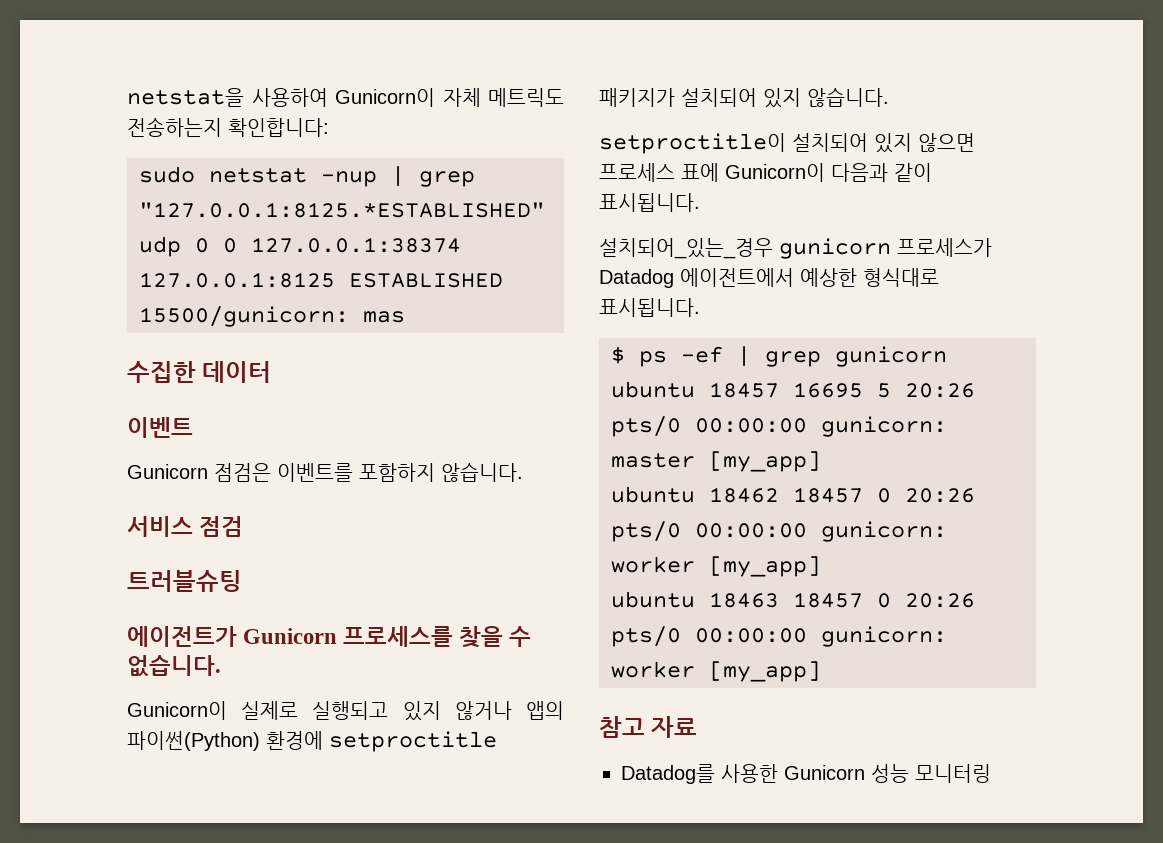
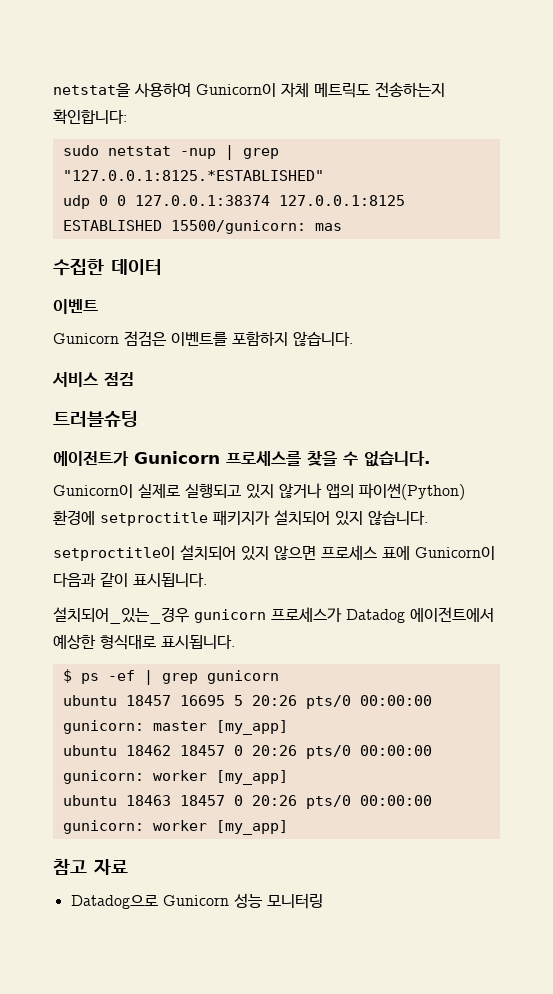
[621,764,778,784] Datadog를 사용한 -> [70,895,158,909] Datadog으로

